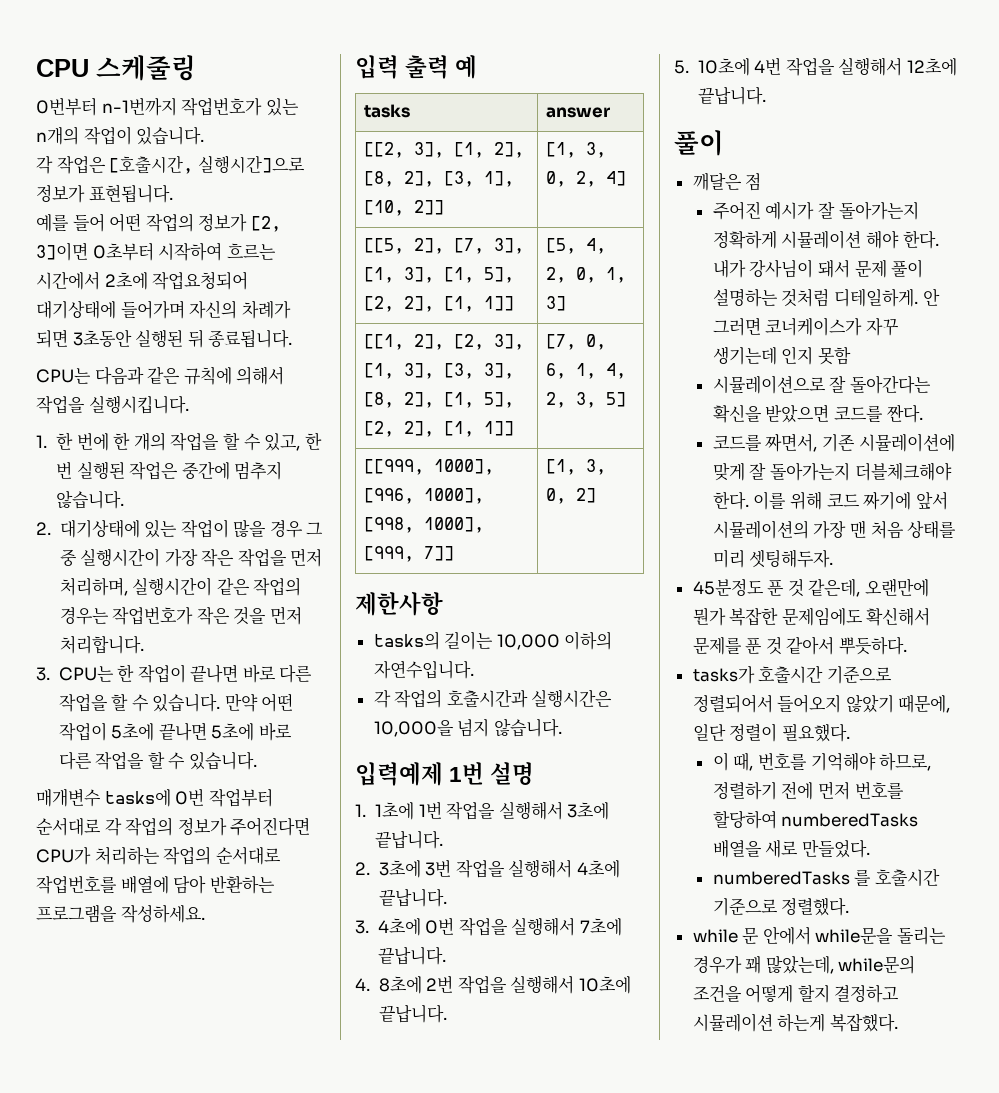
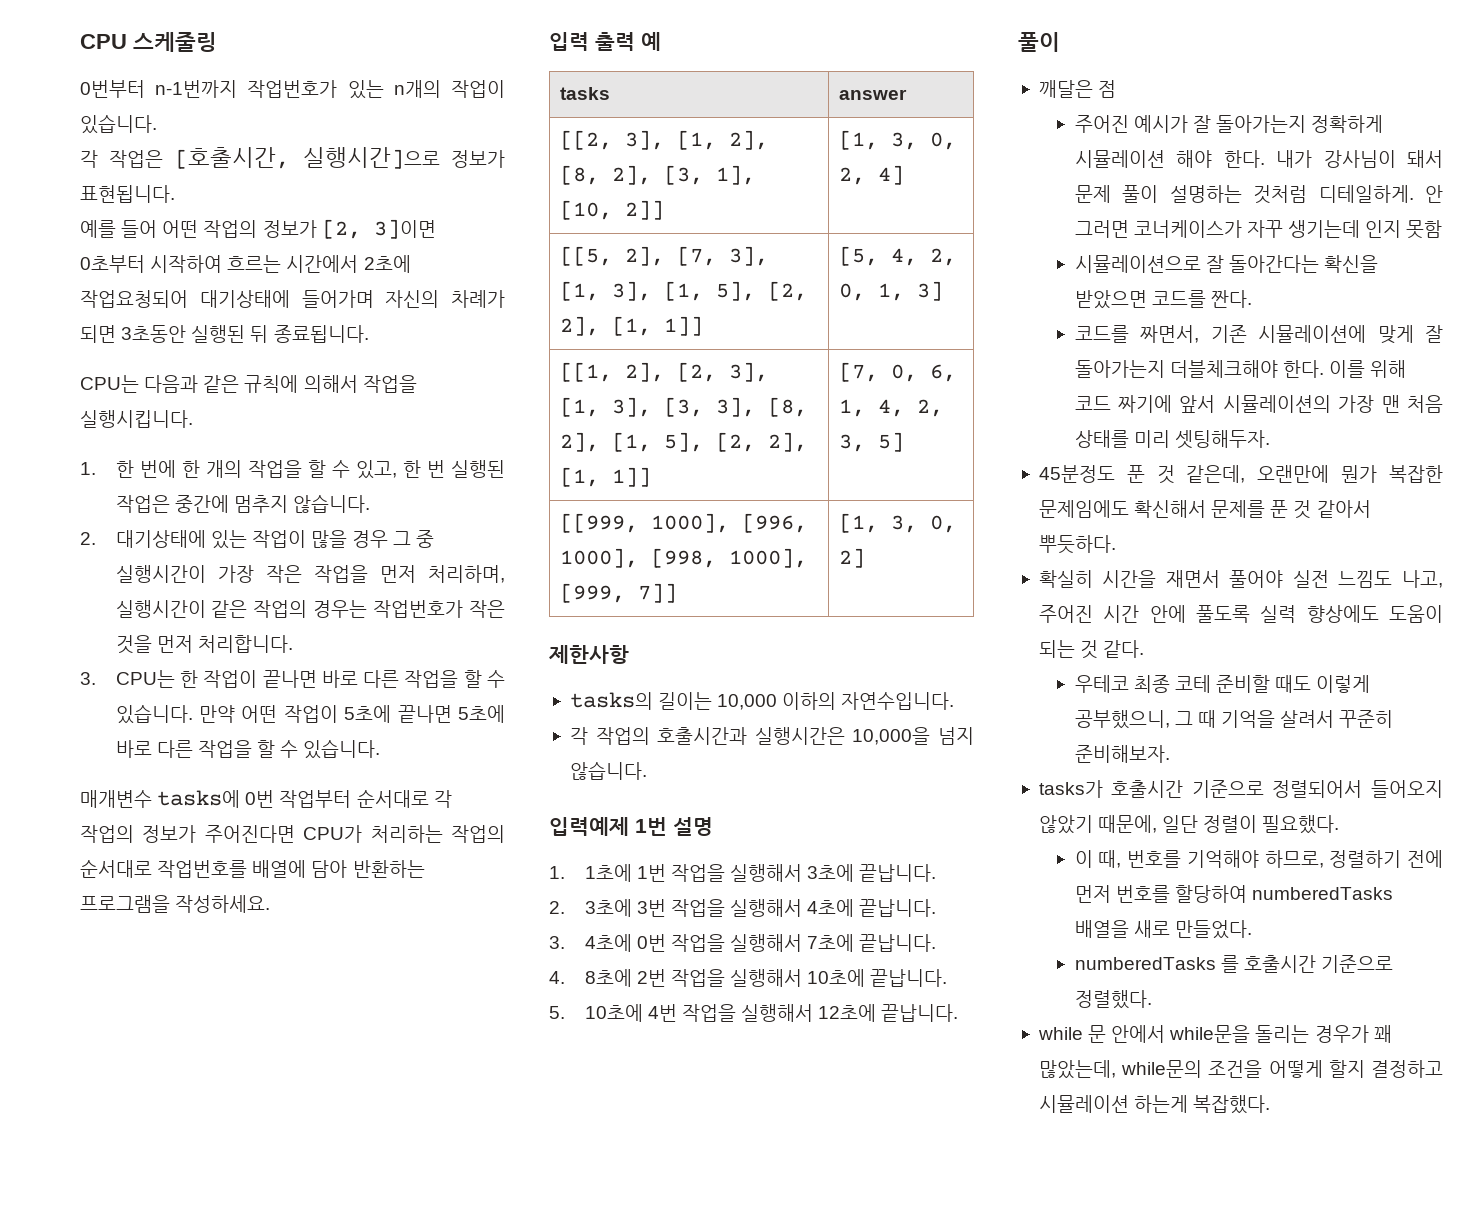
(908, 646) none -> [1038,570,1443,588] [1038,605,1443,623] [1038,640,1145,659] [1074,675,1371,693] [1074,710,1394,729] [1074,745,1170,763] // 확실히 시간을 재면서 풀어야 실전 느낌도 나고, 주어진 시간 안에 풀도록 실력 향상에도 도움이 되는 것 같다. // 우테코 최종 코테 준비할 때도 이렇게 공부했으니, 그 때 기억을 살려서 꾸준히 준비해보자.

